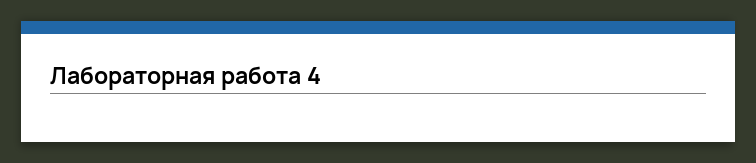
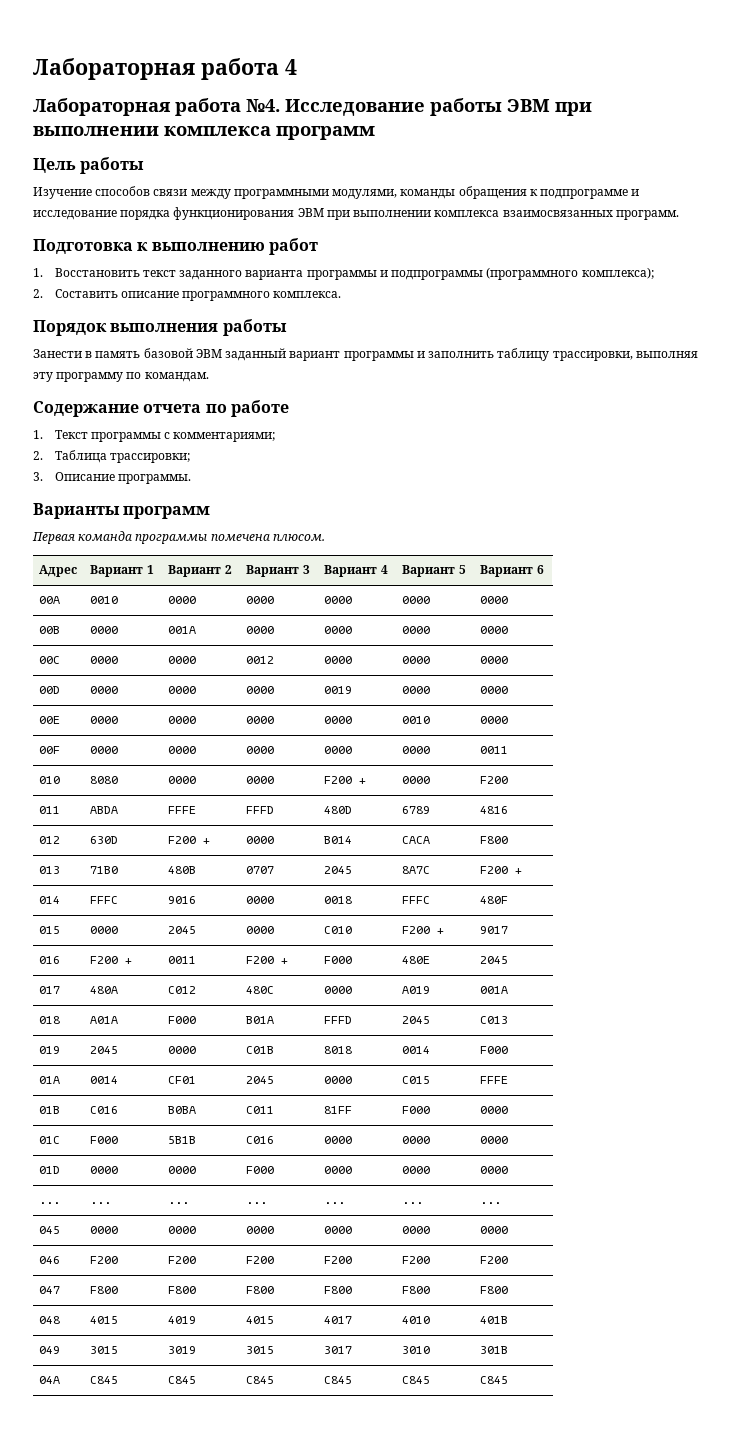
(322, 75) none -> [33,98,592,116] [33,126,375,140] [33,157,145,174] [33,186,640,199] [33,207,679,220] [33,238,318,255] [33,267,654,280] [33,289,342,301] [33,319,287,336] [33,348,698,361] [33,372,209,382] [33,400,289,417] [33,430,276,442] [33,450,190,463] [33,472,191,484] [33,503,211,519] [32,531,325,544] [39,565,78,577] [90,565,154,577] [168,565,232,577] [246,565,310,577] [324,565,388,577] [402,565,466,577] [480,565,544,577] [39,596,61,604] [90,596,119,604] [168,596,197,604] [246,596,275,604] [324,596,353,604] [402,596,431,604] [480,596,509,604] [39,626,61,634] [90,626,119,634] [168,626,197,634] [246,626,275,634] [324,626,353,634] [402,626,431,634] [480,626,509,634] [39,656,61,664] [90,656,119,664] [168,656,197,664] [246,656,275,664] [324,656,353,664] [402,656,431,664] [480,656,509,664] [39,686,61,694] [90,686,119,694] [168,686,197,694] [246,686,275,694] [324,686,353,694] [402,686,431,694] [480,686,509,694] [39,716,61,724] [90,716,119,724] [168,716,197,724] [246,716,275,724] [324,716,353,724] [402,716,431,724] [480,716,509,724] [39,746,61,754] [90,746,119,754] [168,746,197,754] [246,746,275,754] [324,746,353,754] [402,746,431,754] [480,746,509,754] [39,776,61,784] [90,776,119,784] [168,776,197,784] [246,776,275,784] [324,776,367,784] [402,776,431,784] [480,776,509,784] [39,806,61,814] [90,806,119,814] [168,806,197,814] [246,806,275,814] [324,806,353,814] [402,806,431,814] [480,806,509,814] [39,836,61,844] [90,836,119,844] [168,836,211,844] [246,836,275,844] [324,836,353,844] [402,836,431,844] [480,836,509,844] [39,866,61,874] [90,866,119,874] [168,866,197,874] [246,866,275,874] [324,866,353,874] [402,866,431,874] [480,866,523,874] [39,896,61,904] [90,896,119,904] [168,896,197,904] [246,896,275,904] [324,896,353,904] [402,896,431,904] [480,896,509,904] [39,926,61,934] [90,926,119,934] [168,926,197,934] [246,926,275,934] [324,926,353,934] [402,926,445,934] [480,926,509,934] [39,956,61,964] [90,956,133,964] [168,956,197,964] [246,956,289,964] [324,956,353,964] [402,956,431,964] [480,956,509,964] [39,986,61,994] [90,986,119,994] [168,986,197,994] [246,986,275,994] [324,986,353,994] [402,986,431,994] [480,986,509,994] [39,1016,61,1024] [90,1016,119,1024] [168,1016,197,1024] [246,1016,275,1024] [324,1016,353,1024] [402,1016,431,1024] [480,1016,509,1024] [39,1046,61,1054] [90,1046,119,1054] [168,1046,197,1054] [246,1046,275,1054] [324,1046,353,1054] [402,1046,431,1054] [480,1046,509,1054] [39,1076,61,1084] [90,1076,119,1084] [168,1076,197,1084] [246,1076,275,1084] [324,1076,353,1084] [402,1076,431,1084] [480,1076,509,1084] [39,1106,61,1114] [90,1106,119,1114] [168,1106,197,1114] [246,1106,275,1114] [324,1106,353,1114] [402,1106,431,1114] [480,1106,509,1114] [39,1136,61,1144] [90,1136,119,1144] [168,1136,197,1144] [246,1136,275,1144] [324,1136,353,1144] [402,1136,431,1144] [480,1136,509,1144] [39,1166,61,1174] [90,1166,119,1174] [168,1166,197,1174] [246,1166,275,1174] [324,1166,353,1174] [402,1166,431,1174] [480,1166,509,1174] [39,1202,61,1204] [90,1202,112,1204] [168,1202,190,1204] [246,1202,268,1204] [324,1202,346,1204] [402,1202,424,1204] [480,1202,502,1204] [39,1226,61,1234] [90,1226,119,1234] [168,1226,197,1234] [246,1226,275,1234] [324,1226,353,1234] [402,1226,431,1234] [480,1226,509,1234] [39,1256,61,1264] [90,1256,119,1264] [168,1256,197,1264] [246,1256,275,1264] [324,1256,353,1264] [402,1256,431,1264] [480,1256,509,1264] [39,1286,61,1294] [90,1286,119,1294] [168,1286,197,1294] [246,1286,275,1294] [324,1286,353,1294] [402,1286,431,1294] [480,1286,509,1294] [39,1316,61,1324] [90,1316,119,1324] [168,1316,197,1324] [246,1316,275,1324] [324,1316,353,1324] [402,1316,431,1324] [480,1316,509,1324] [39,1346,61,1354] [90,1346,119,1354] [168,1346,197,1354] [246,1346,275,1354] [324,1346,353,1354] [402,1346,431,1354] [480,1346,509,1354] [39,1376,61,1384] [90,1376,119,1384] [168,1376,197,1384] [246,1376,275,1384] [324,1376,353,1384] [402,1376,431,1384] [480,1376,509,1384] // Лабораторная работа №4. Исследование работы ЭВМ при выполнении комплекса программ // Цель работы // Изучение способов связи между программными модулями, команды обращения к подпрограмме и исследование порядка функционирования ЭВМ при выполнении комплекса взаимосвязанных программ. // Подготовка к выполнению работ // 1. Восстановить текст заданного варианта программы и подпрограммы (программного комплекса); // 2. Составить описание программного комплекса. // Порядок выполнения работы // Занести в память базовой ЭВМ заданный вариант программы и заполнить таблицу трассировки, выполняя эту программу по командам. // Содержание отчета по работе // 1. Текст программы с комментариями; // 2. Таблица трассировки; // 3. Описание программы. // Варианты программ // Первая команда программы помечена плюсом. // Адрес | Вариант 1 | Вариант 2 | Вариант 3 | Вариант 4 | Вариант 5 | Вариант 6 // 00A | 0010 | 0000 | 0000 | 0000 | 0000 | 0000 // 00B | 0000 | 001A | 0000 | 0000 | 0000 | 0000 // 00C | 0000 | 0000 | 0012 | 0000 | 0000 | 0000 // 00D | 0000 | 0000 | 0000 | 0019 | 0000 | 0000 // 00E | 0000 | 0000 | 0000 | 0000 | 0010 | 0000 // 00F | 0000 | 0000 | 0000 | 0000 | 0000 | 0011 // 010 | 8080 | 0000 | 0000 | F200 + | 0000 | F200 // 011 | ABDA | FFFE | FFFD | 480D | 6789 | 4816 // 012 | 630D | F200 + | 0000 | B014 | CACA | F800 // 013 | 71B0 | 480B | 0707 | 2045 | 8A7C | F200 + // 014 | FFFC | 9016 | 0000 | 0018 | FFFC | 480F // 015 | 0000 | 2045 | 0000 | C010 | F200 + | 9017 // 016 | F200 + | 0011 | F200 + | F000 | 480E | 2045 // 017 | 480A | C012 | 480C | 0000 | A019 | 001A // 018 | A01A | F000 | B01A | FFFD | 2045 | C013 // 019 | 2045 | 0000 | C01B | 8018 | 0014 | F000 // 01A | 0014 | CF01 | 2045 | 0000 | C015 | FFFE // 01B | C016 | B0BA | C011 | 81FF | F000 | 0000 // 01C | F000 | 5B1B | C016 | 0000 | 0000 | 0000 // 01D | 0000 | 0000 | F000 | 0000 | 0000 | 0000 // ... | ... | ... | ... | ... | ... | ... // 045 | 0000 | 0000 | 0000 | 0000 | 0000 | 0000 // 046 | F200 | F200 | F200 | F200 | F200 | F200 // 047 | F800 | F800 | F800 | F800 | F800 | F800 // 048 | 4015 | 4019 | 4015 | 4017 | 4010 | 401B // 049 | 3015 | 3019 | 3015 | 3017 | 3010 | 301B // 04A | C845 | C845 | C845 | C845 | C845 | C845

